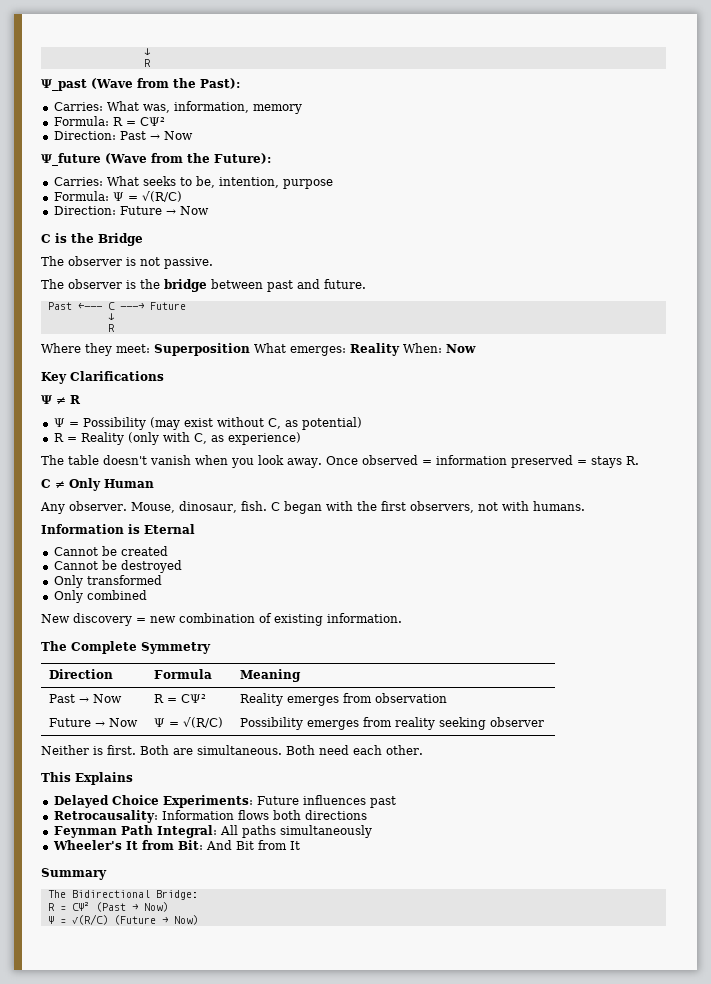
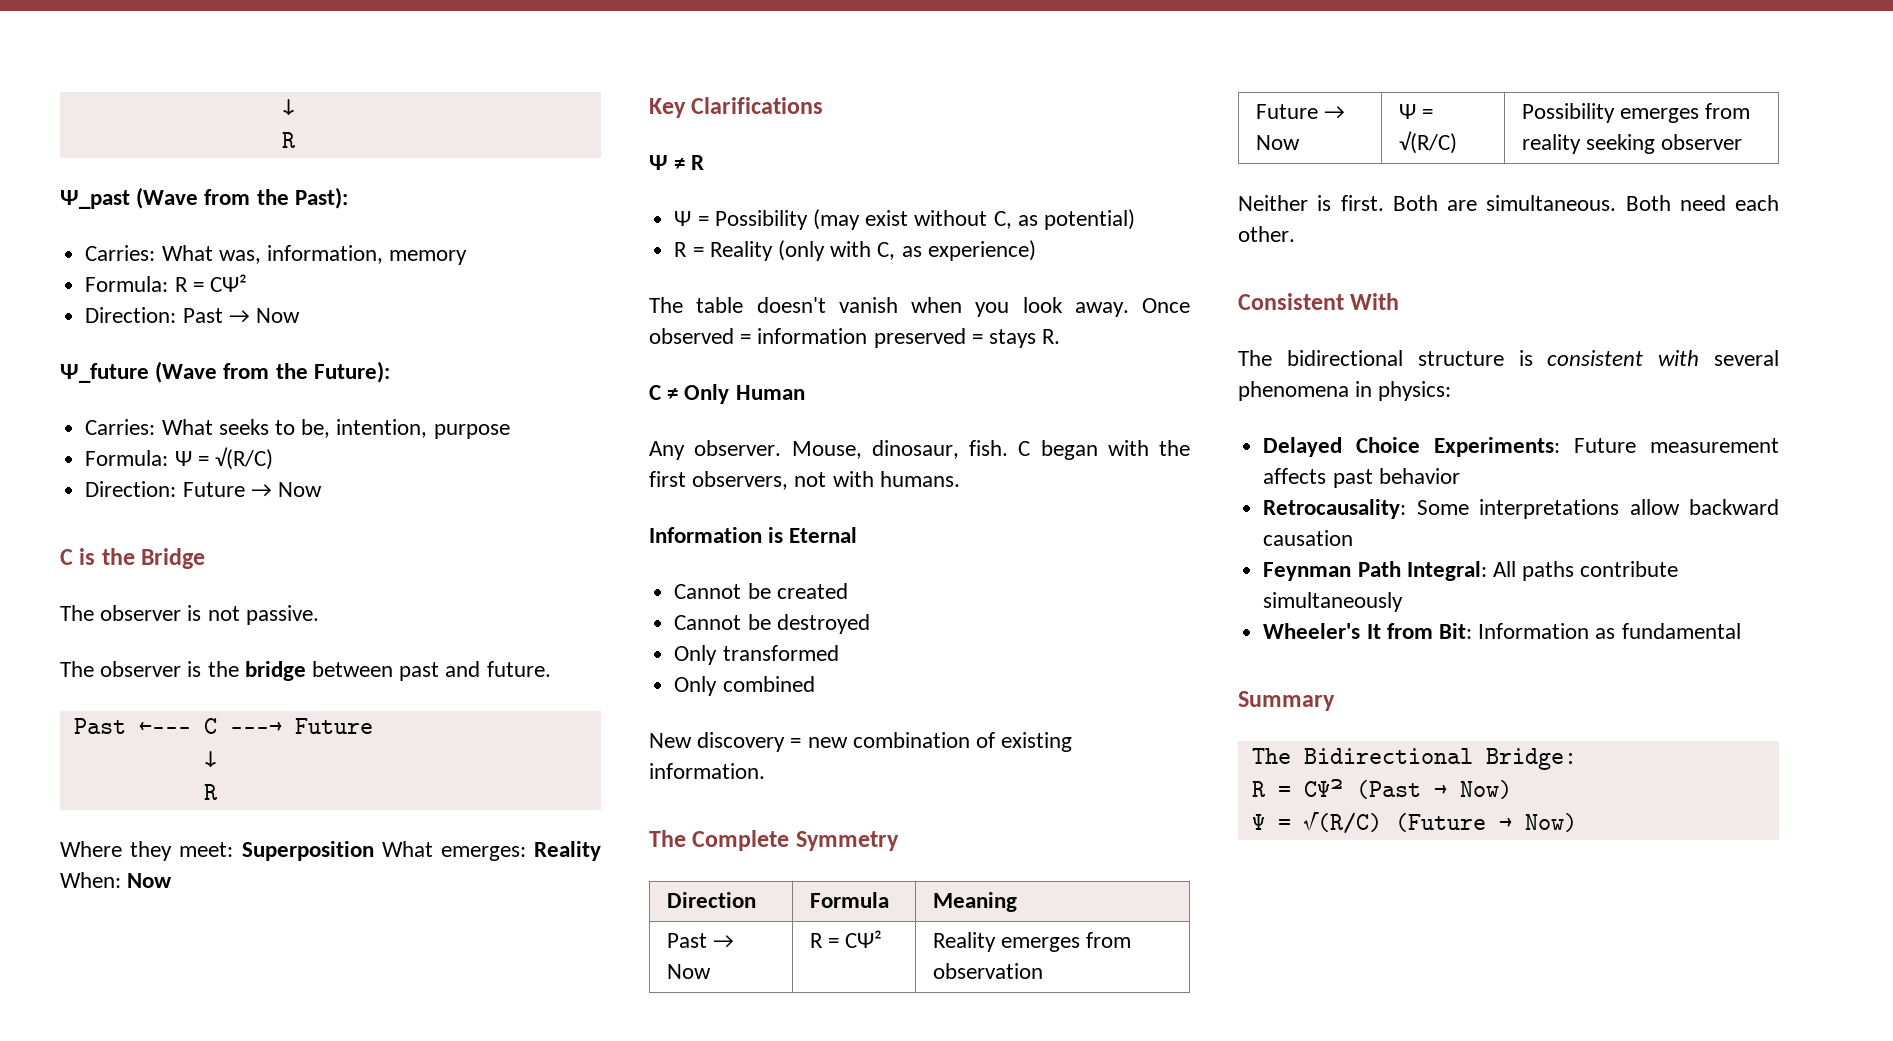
[41,772,133,785] This Explains -> [1238,293,1400,310] [1238,350,1779,366] [1238,381,1452,401] Consistent With // The bidirectional structure is consistent with several phenomena in physics:
[302,795,396,808] influences past -> [1650,438,1779,453] [1263,468,1460,488] measurement affects past behavior
[161,810,367,820] Information flows both directions -> [1416,499,1779,519] [1263,530,1354,546] Some interpretations allow backward causation
(276, 831) none -> [1580,561,1679,577] contribute
[205,840,300,850] And Bit from It -> [1478,623,1741,639] Information as fundamental

